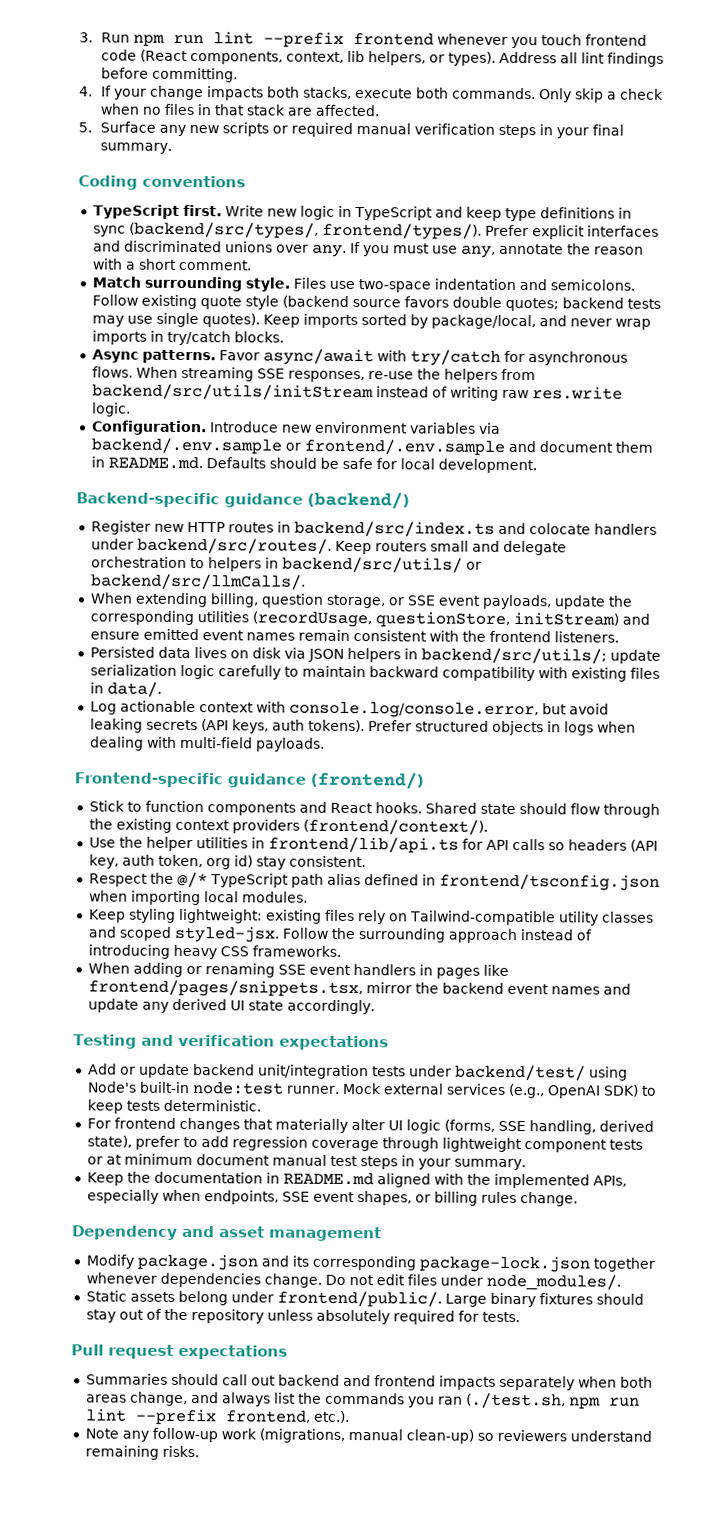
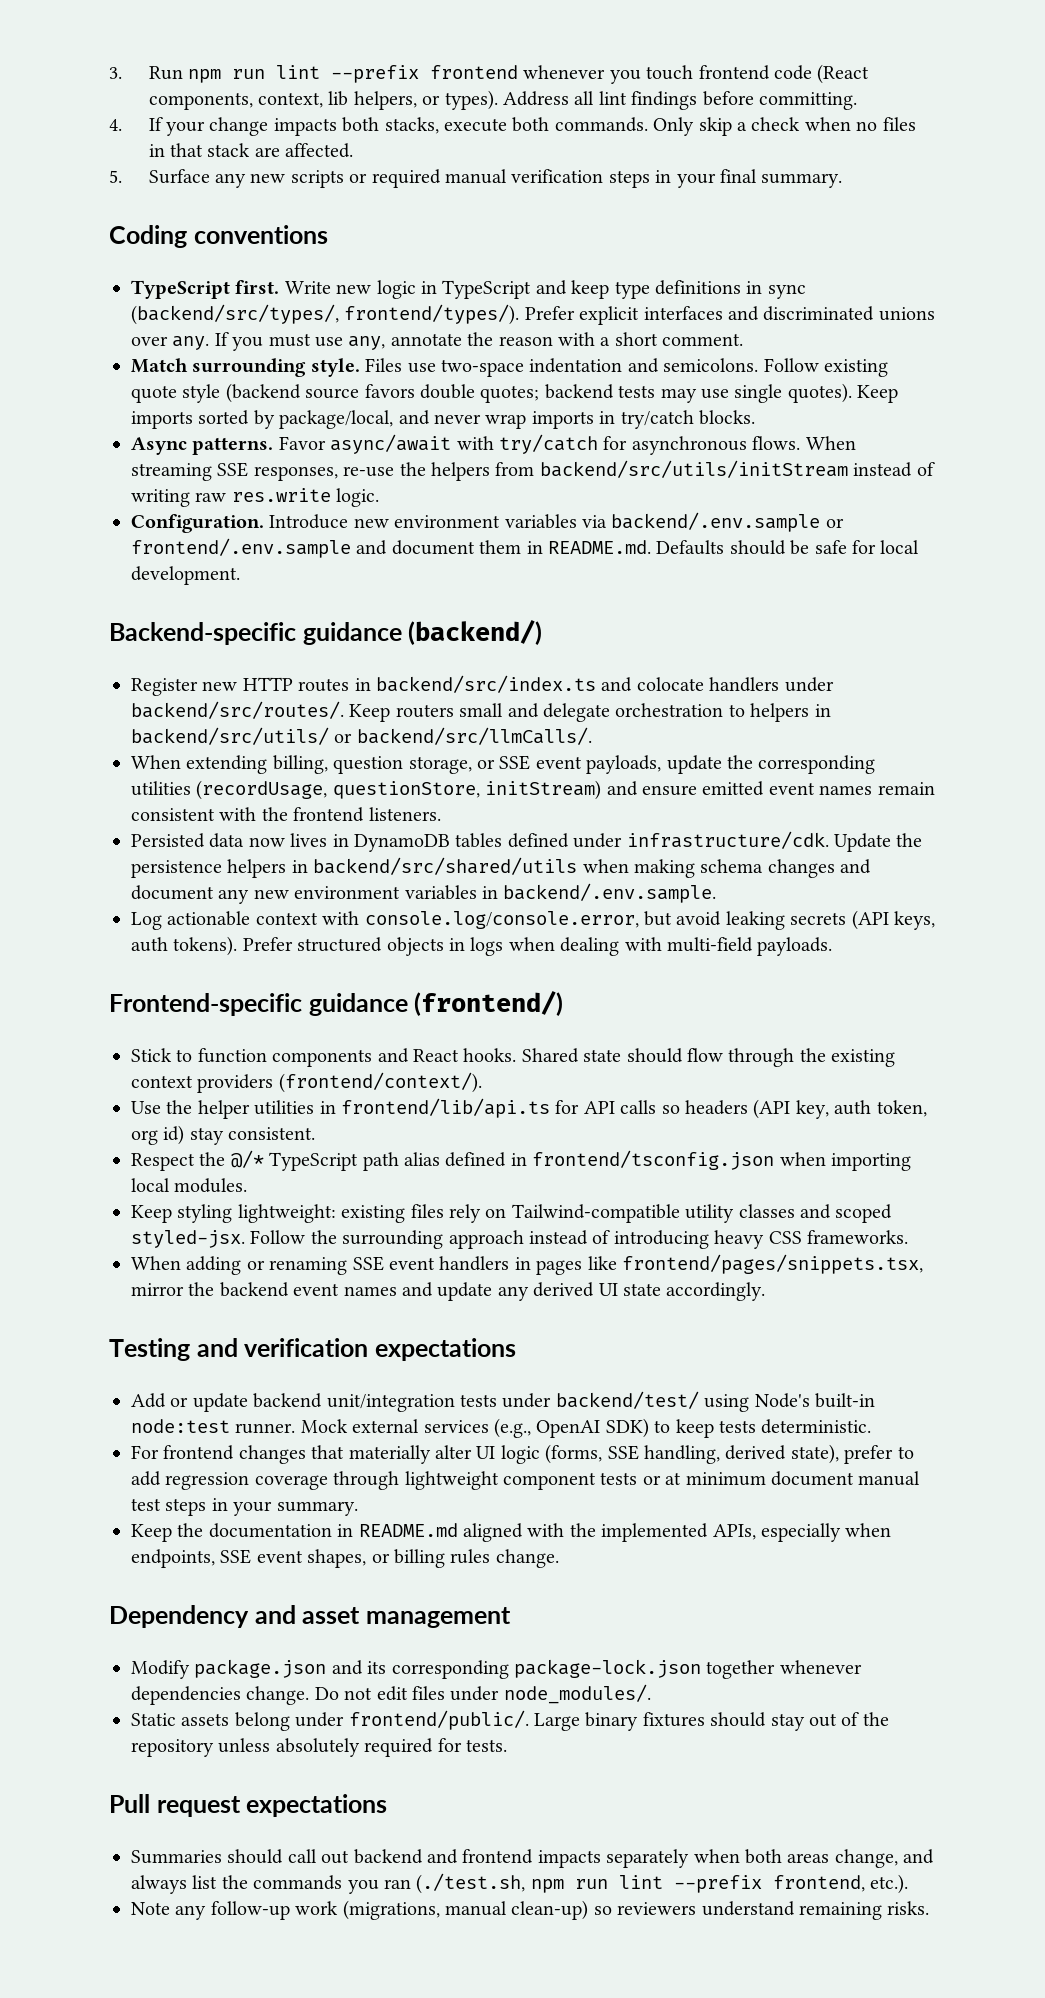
[193,647,661,664] [89,664,660,682] [89,681,162,697] lives on disk via JSON helpers in backend/src/utils/; update serialization logic carefully to maintain backward compatibility with existing files in data/. -> [248,831,923,852] [131,857,872,878] [131,883,717,904] now lives in DynamoDB tables defined under infrastructure/cdk. Update the persistence helpers in backend/src/shared/utils when making schema changes and document any new environment variables in backend/.env.sample.

